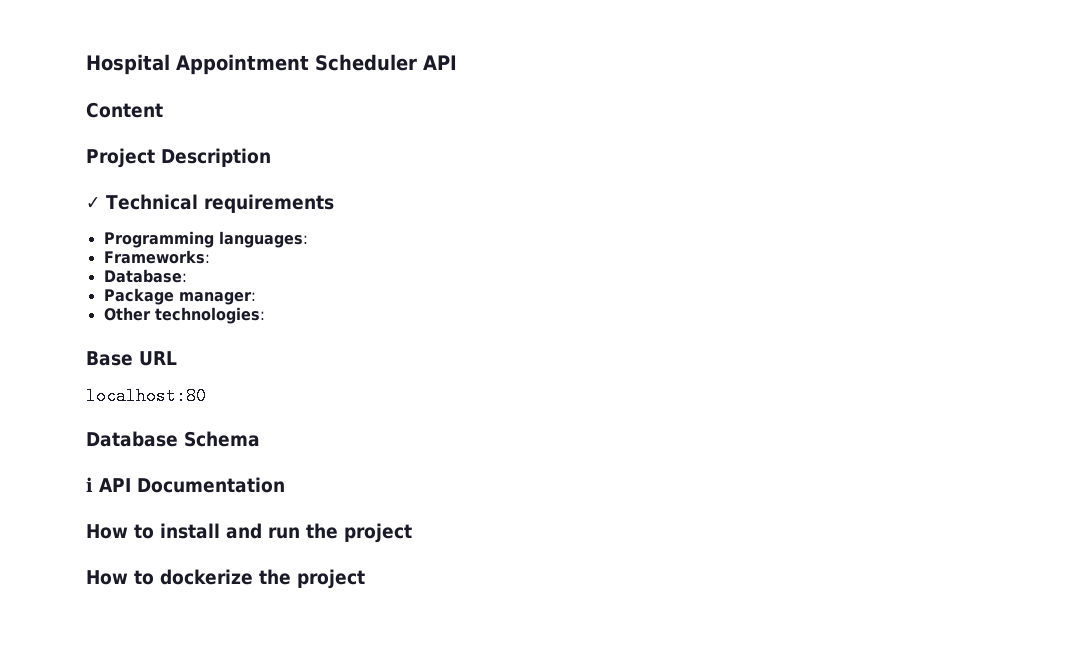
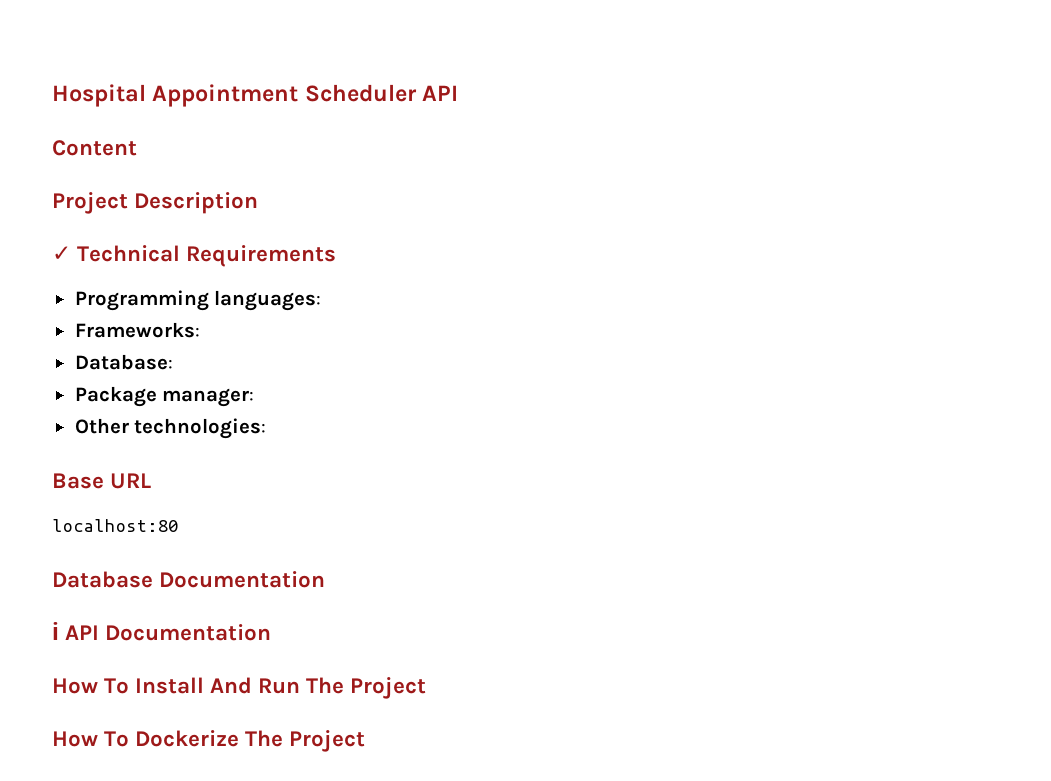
[203,194,334,213] requirements -> [186,245,337,267] Requirements
[184,431,260,447] Schema -> [159,571,326,588] Documentation
[134,523,412,543] [86,569,365,589] to install and run the project // How to dockerize the project -> [104,677,427,699] [52,730,366,752] To Install And Run The Project // How To Dockerize The Project

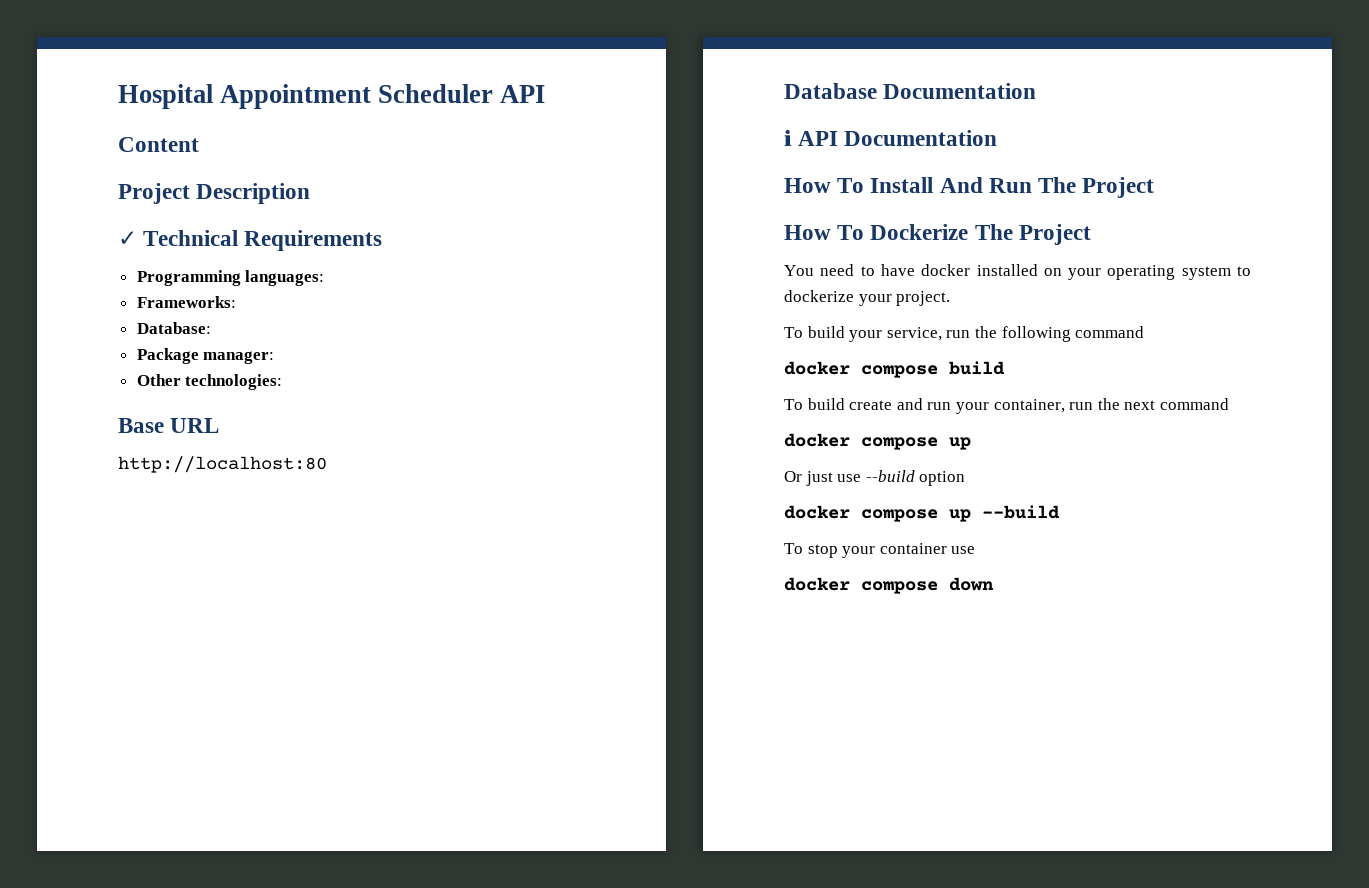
[52,519,178,532] localhost:80 -> [118,456,327,473] http://localhost:80
(366, 741) none -> [784,264,1251,280] [784,290,951,306] [784,326,1145,342] [784,361,1005,378] [784,398,1229,414] [784,433,971,450] [784,470,966,486] [784,505,1060,522] [784,543,976,558] [784,577,994,594] // You need to have docker installed on your operating system to dockerize your project. // To build your service, run the following command // docker compose build // To build create and run your container, run the next command // docker compose up // Or just use --build option // docker compose up --build // To stop your container use // docker compose down

